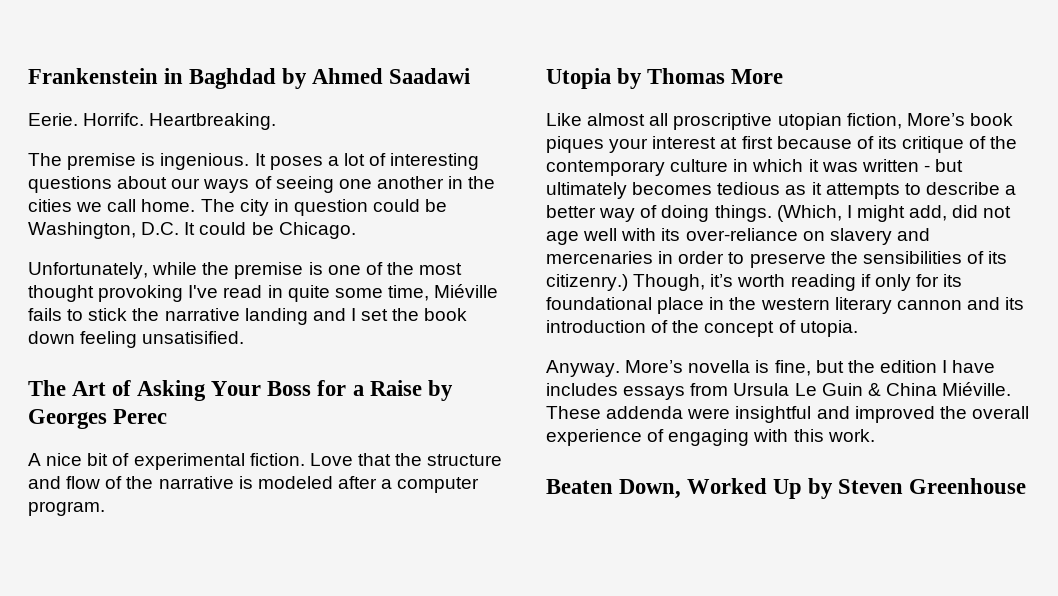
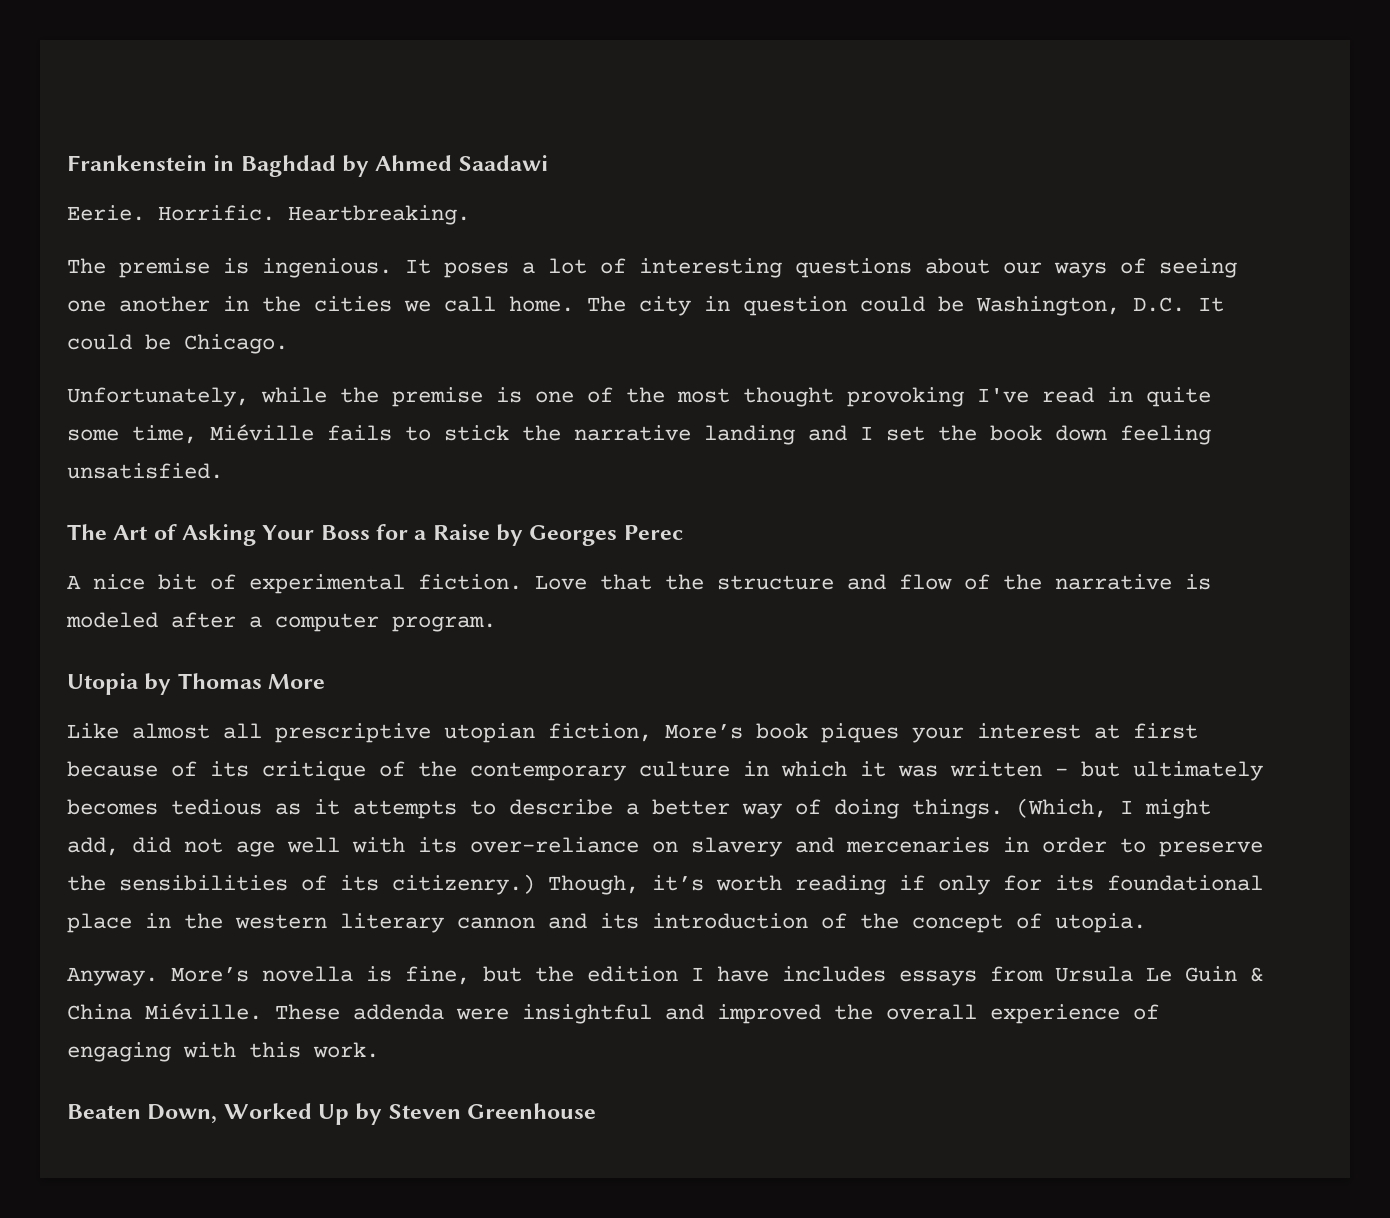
[83,113,145,126] Horrifc. -> [158,205,275,221] Horrific.
[142,331,245,344] unsatisified. -> [67,463,223,479] unsatisfied.
[673,113,773,130] proscriptive -> [275,723,431,743] prescriptive

